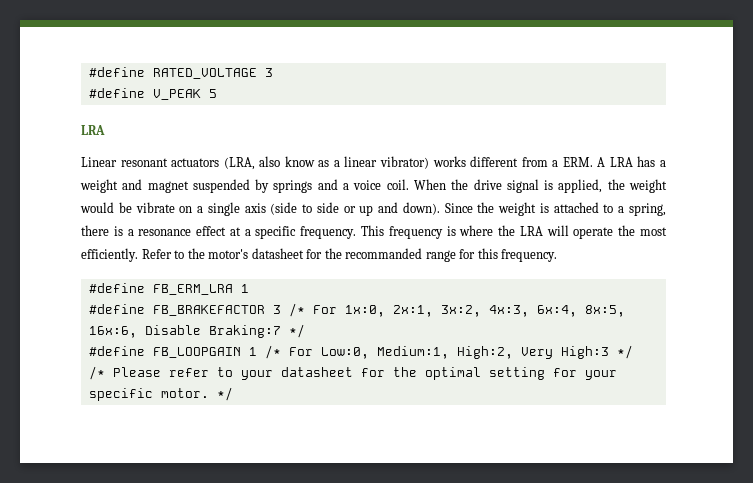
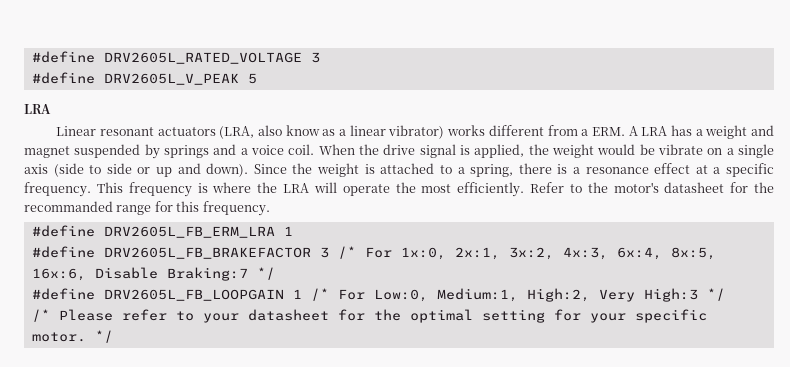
[88,67,257,79] #define RATED_VOLTAGE -> [31,51,302,64] #define DRV2605L_RATED_VOLTAGE
[152,89,201,100] V_PEAK -> [103,73,239,85] DRV2605L_V_PEAK
[152,284,233,295] FB_ERM_LRA -> [103,226,275,238] DRV2605L_FB_ERM_LRA
[152,305,265,316] FB_BRAKEFACTOR -> [103,247,311,259] DRV2605L_FB_BRAKEFACTOR
[152,347,241,358] FB_LOOPGAIN -> [103,289,284,301] DRV2605L_FB_LOOPGAIN

